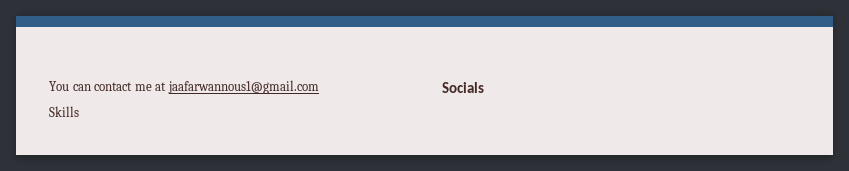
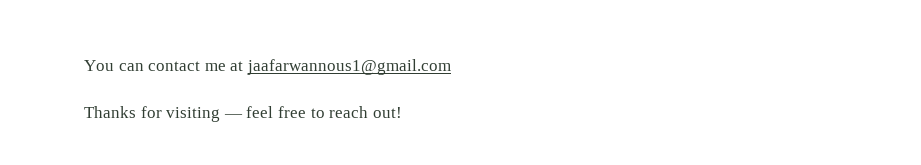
[49,106,79,117] [442,82,484,93] Skills // Socials -> [84,106,402,122] Thanks for visiting — feel free to reach out!

